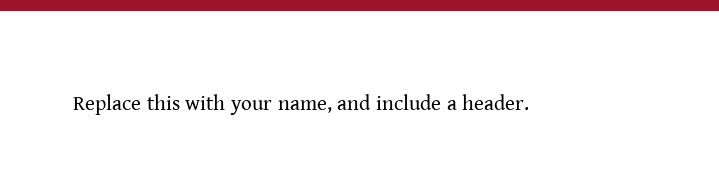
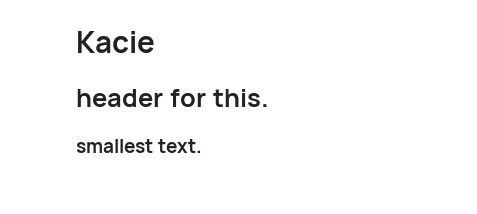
[73,94,530,115] Replace this with your name, and include a header. -> [76,31,155,53] [76,89,269,107] [76,139,203,153] Kacie // header for this. // smallest text.

